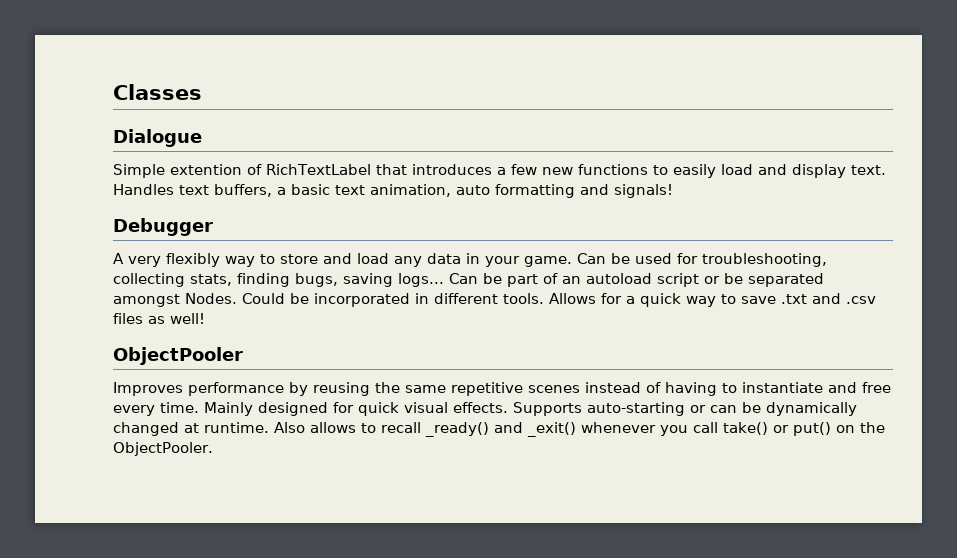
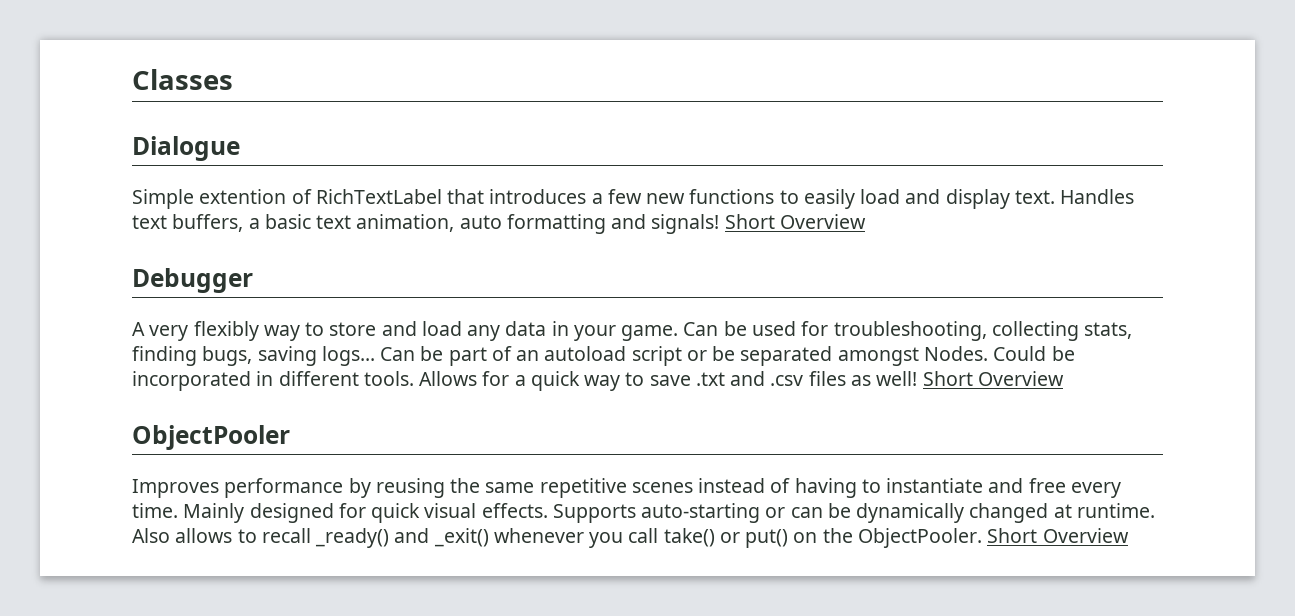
(673, 191) none -> [724,214,866,229] Short Overview
(205, 318) none -> [922,371,1064,386] Short Overview
(213, 449) none -> [987,528,1129,543] Short Overview

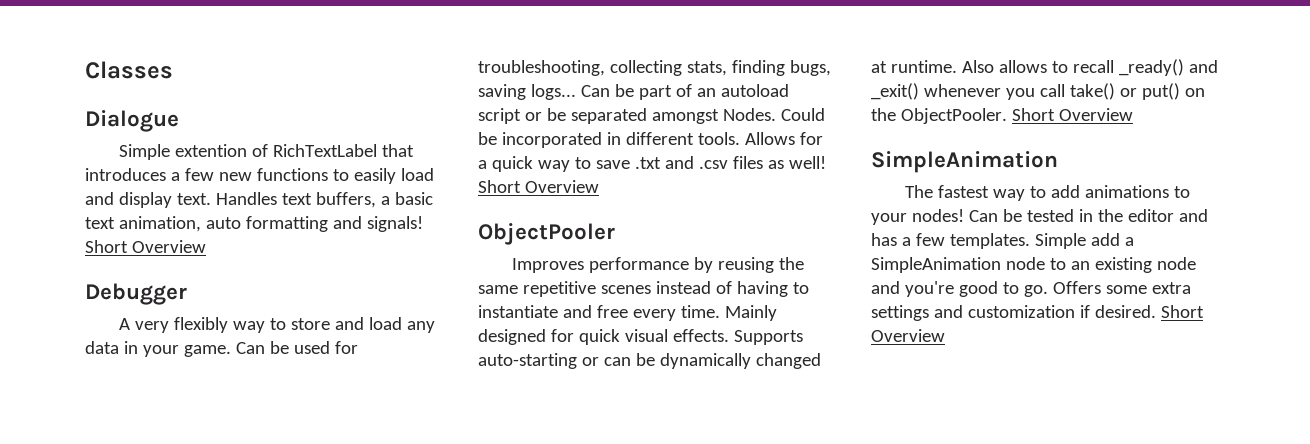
(1129, 535) none -> [871,151,1058,173] [904,185,1190,201] [871,209,1208,225] [871,233,1134,249] [871,257,1196,273] [871,281,1191,297] [871,305,1204,321] [871,329,945,342] // SimpleAnimation // The fastest way to add animations to your nodes! Can be tested in the editor and has a few templates. Simple add a SimpleAnimation node to an existing node and you're good to go. Offers some extra settings and customization if desired. Short Overview

